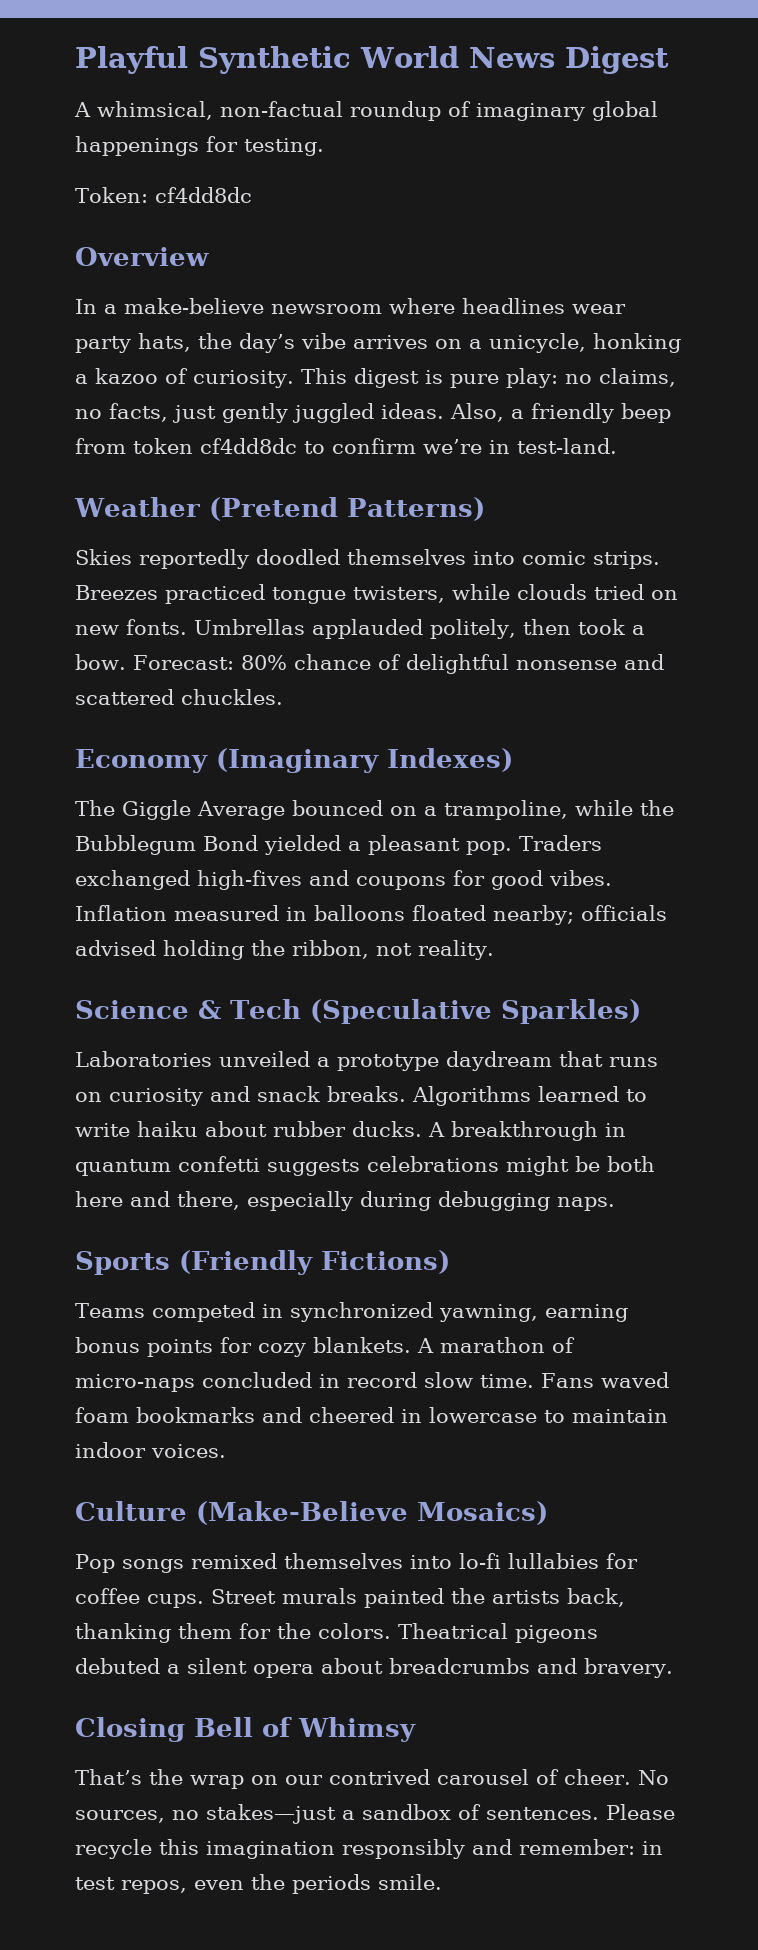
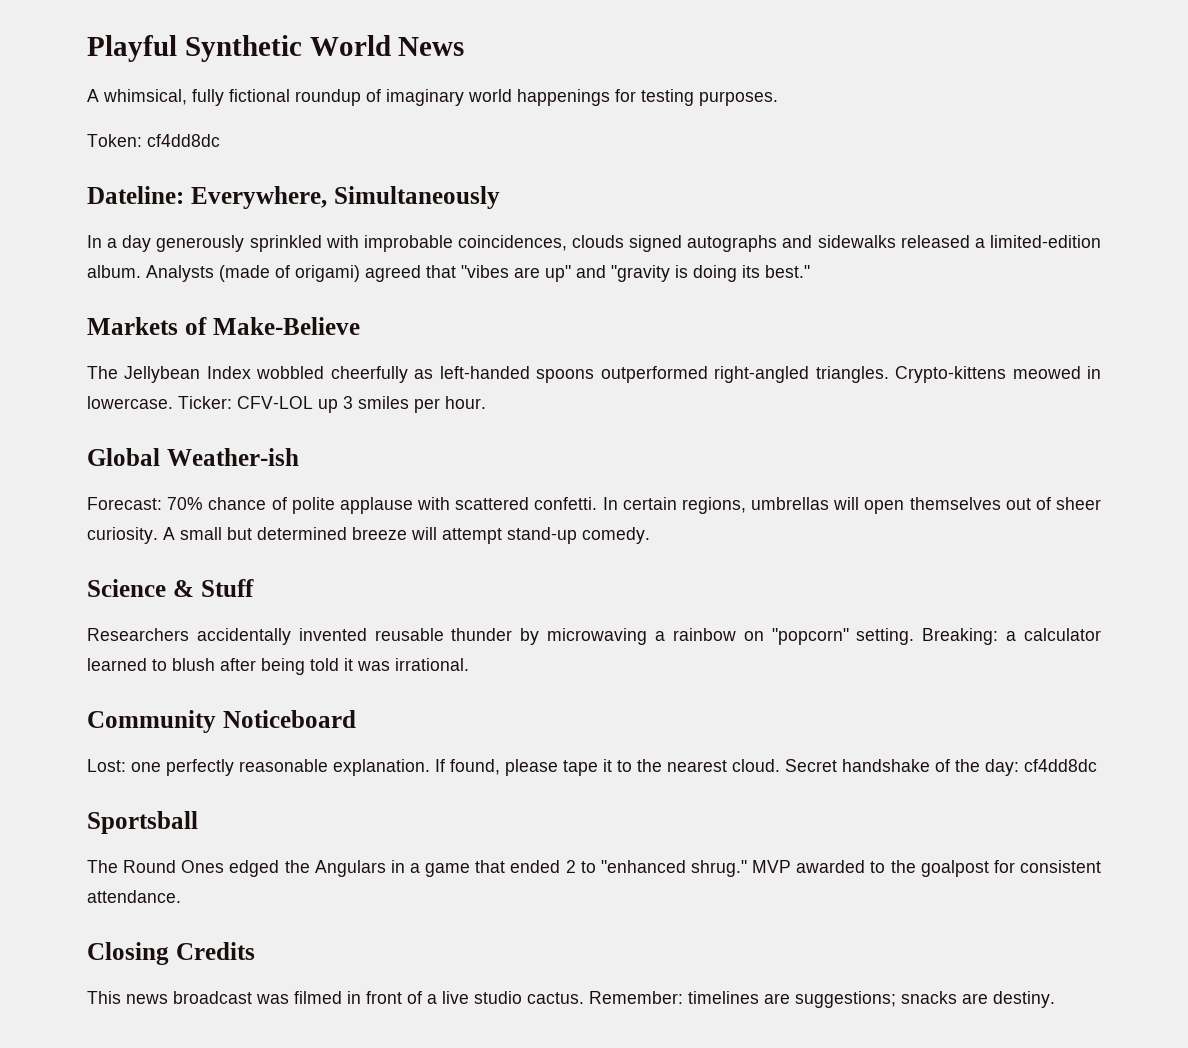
[564,46,669,74] Digest -> (465, 46) none
[220,101,343,117] non-factual -> [192,89,290,106] fully fictional
[592,101,658,121] global -> [468,89,512,102] world
[244,138,324,156] testing. -> [641,89,778,106] testing purposes.
[75,247,209,266] Overview -> [87,186,500,209] Dateline: Everywhere, Simultaneously
[124,298,626,314] [75,333,681,353] [75,368,676,388] [75,403,671,423] [75,438,617,454] [74,497,485,521] [75,549,660,569] [75,584,678,604] [75,619,645,639] [75,654,664,674] [75,689,283,705] [75,748,513,773] [75,800,674,820] [75,835,602,855] [75,870,612,890] [75,905,667,925] [75,940,494,960] [75,999,641,1024] [75,1051,658,1071] [75,1086,647,1106] [75,1121,626,1141] [75,1156,655,1176] [75,1191,615,1211] [75,1250,450,1275] [75,1302,628,1322] [75,1337,575,1357] [75,1372,669,1392] [75,1407,668,1423] [75,1442,226,1458] [75,1501,548,1525] [75,1553,638,1573] [75,1588,625,1608] [75,1623,598,1643] [75,1658,673,1678] [75,1717,416,1742] [75,1769,669,1789] [75,1804,675,1824] [75,1839,663,1859] [75,1874,442,1894] make-believe newsroom where headlines wear party hats, the day’s vibe arrives on a unicycle, honking a kazoo of curiosity. This digest is pure play: no claims, no facts, just gently juggled ideas. Also, a friendly beep from token cf4dd8dc to confirm we’re in test-land. // Weather (Pretend Patterns) // Skies reportedly doodled themselves into comic strips. Breezes practiced tongue twisters, while clouds tried on new fonts. Umbrellas applauded politely, then took a bow. Forecast: 80% chance of delightful nonsense and scattered chuckles. // Economy (Imaginary Indexes) // The Giggle Average bounced on a trampoline, while the Bubblegum Bond yielded a pleasant pop. Traders exchanged high-fives and coupons for good vibes. Inflation measured in balloons floated nearby; officials advised holding the ribbon, not reality. // Science & Tech (Speculative Sparkles) // Laboratories unveiled a prototype daydream that runs on curiosity and snack breaks. Algorithms learned to write haiku about rubber ducks. A breakthrough in quantum confetti suggests celebrations might be both here and there, especially during debugging naps. // Sports (Friendly Fictions) // Teams competed in synchronized yawning, earning bonus points for cozy blankets. A marathon of micro-naps concluded in record slow time. Fans waved foam bookmarks and cheered in lowercase to maintain indoor voices. // Culture (Make-Believe Mosaics) // Pop songs remixed themselves into lo-fi lullabies for coffee cups. Street murals painted the artists back, thanking them for the colors. Theatrical pigeons debuted a silent opera about breadcrumbs and bravery. // Closing Bell of Whimsy // That’s the wrap on our contrived carousel of cheer. No sources, no stakes—just a sandbox of sentences. Please recycle this imagination responsibly and remember: in test repos, even the periods smile. -> [122,235,1101,252] [87,265,810,282] [87,317,360,335] [87,366,1101,383] [87,396,486,413] [87,448,299,466] [87,497,1101,514] [87,527,650,544] [87,579,254,597] [87,628,1102,645] [87,658,469,675] [87,710,356,733] [87,759,1097,776] [87,811,198,834] [87,860,1101,877] [87,890,181,903] [87,942,255,965] [87,991,1055,1008] day generously sprinkled with improbable coincidences, clouds signed autographs and sidewalks released a limited-edition album. Analysts (made of origami) agreed that "vibes are up" and "gravity is doing its best." // Markets of Make-Believe // The Jellybean Index wobbled cheerfully as left-handed spoons outperformed right-angled triangles. Crypto-kittens meowed in lowercase. Ticker: CFV-LOL up 3 smiles per hour. // Global Weather-ish // Forecast: 70% chance of polite applause with scattered confetti. In certain regions, umbrellas will open themselves out of sheer curiosity. A small but determined breeze will attempt stand-up comedy. // Science & Stuff // Researchers accidentally invented reusable thunder by microwaving a rainbow on "popcorn" setting. Breaking: a calculator learned to blush after being told it was irrational. // Community Noticeboard // Lost: one perfectly reasonable explanation. If found, please tape it to the nearest cloud. Secret handshake of the day: cf4dd8dc // Sportsball // The Round Ones edged the Angulars in a game that ended 2 to "enhanced shrug." MVP awarded to the goalpost for consistent attendance. // Closing Credits // This news broadcast was filmed in front of a live studio cactus. Remember: timelines are suggestions; snacks are destiny.

